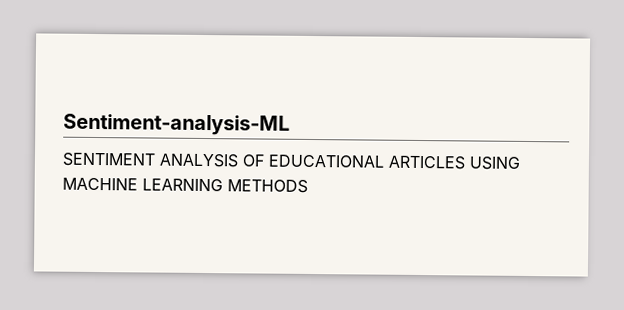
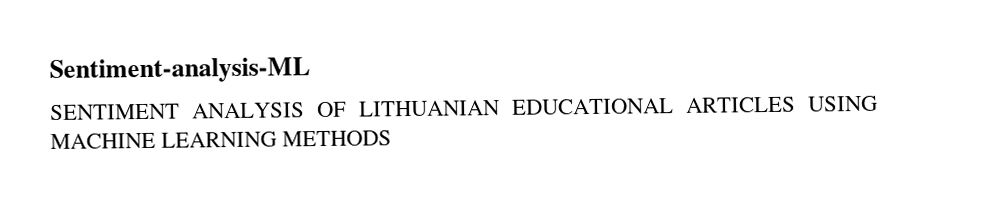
(265, 160) none -> [359,100,500,117] LITHUANIAN

